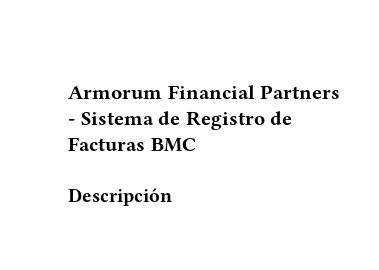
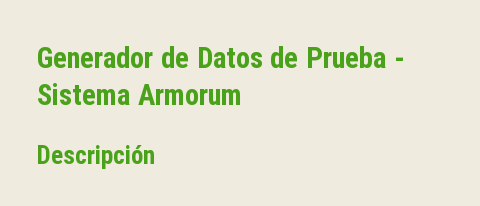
[68,85,341,99] [68,111,293,130] [68,137,196,152] Armorum Financial Partners - Sistema de Registro de Facturas BMC -> [37,46,406,68] [37,83,242,105] Generador de Datos de Prueba - Sistema Armorum

